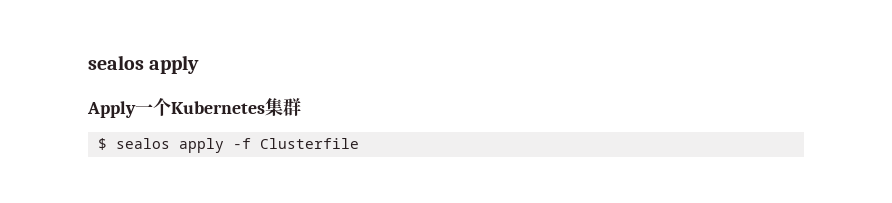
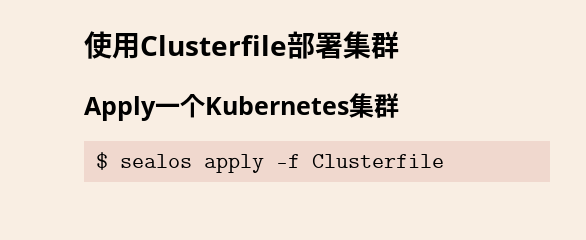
[88,55,200,74] sealos apply -> [84,31,399,59] 使用Clusterfile部署集群

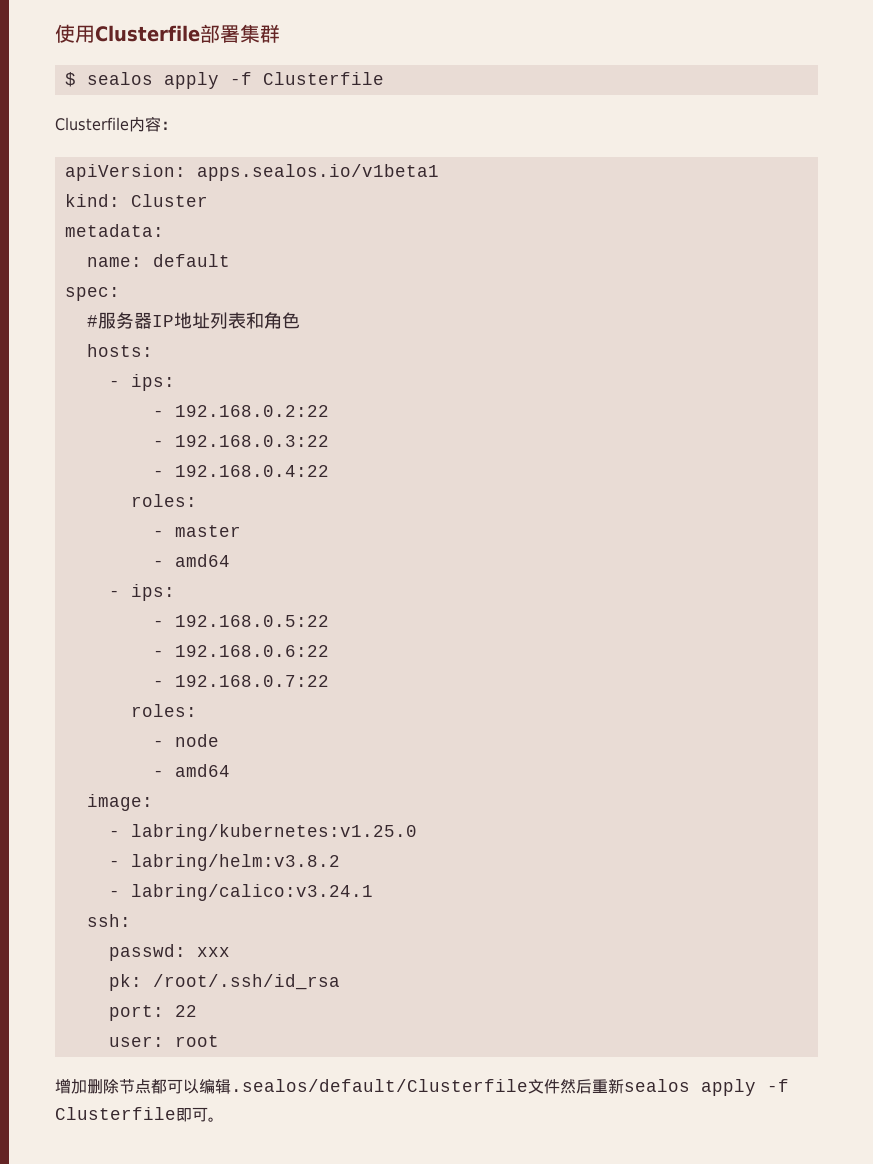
[84,93,399,121] // Apply一个Kubernetes集群 -> (280, 33) none
(445, 161) none -> [55,116,177,132] [64,164,439,181] [64,194,208,207] [64,224,164,237] [86,254,230,267] [64,287,120,301] [86,312,300,329] [86,344,153,357] [108,374,175,391] [152,405,329,417] [152,435,329,447] [152,465,329,477] [130,494,197,507] [152,525,241,537] [152,554,230,567] [108,584,175,601] [152,615,329,627] [152,645,329,657] [152,675,329,687] [130,704,197,717] [152,734,219,747] [152,764,230,777] [86,794,153,811] [108,824,417,841] [108,854,340,871] [108,884,373,901] [86,914,131,927] [108,944,230,961] [108,974,340,991] [108,1005,197,1021] [108,1035,219,1047] [55,1078,789,1096] [55,1107,224,1122] // Clusterfile内容： // apiVersion: apps.sealos.io/v1beta1 // kind: Cluster // metadata: // name: default // spec: // #服务器IP地址列表和角色 // hosts: // - ips: // - 192.168.0.2:22 // - 192.168.0.3:22 // - 192.168.0.4:22 // roles: // - master // - amd64 // - ips: // - 192.168.0.5:22 // - 192.168.0.6:22 // - 192.168.0.7:22 // roles: // - node // - amd64 // image: // - labring/kubernetes:v1.25.0 // - labring/helm:v3.8.2 // - labring/calico:v3.24.1 // ssh: // passwd: xxx // pk: /root/.ssh/id_rsa // port: 22 // user: root // 增加删除节点都可以编辑.sealos/default/Clusterfile文件然后重新sealos apply -f Clusterfile即可。

